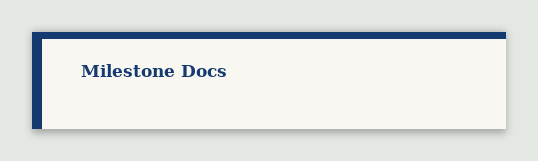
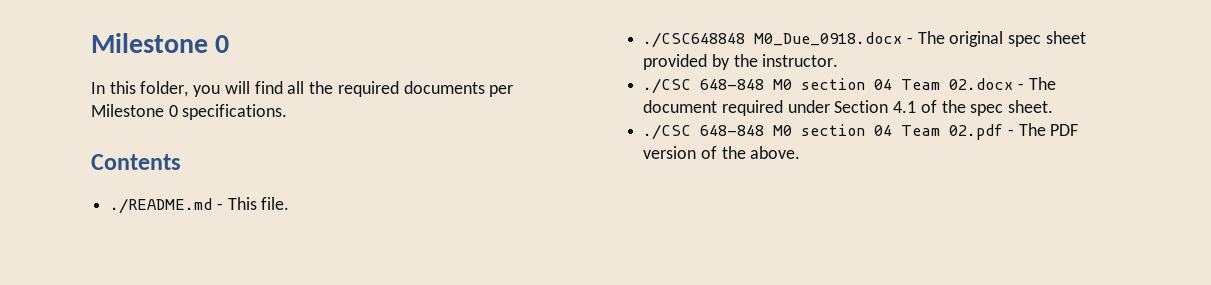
[81,64,227,77] Milestone Docs -> [91,33,230,53] [91,81,514,97] [91,104,288,120] [91,154,181,170] [110,197,290,214] [643,31,1086,48] [643,54,839,70] [643,77,1056,94] [643,100,1054,116] [643,123,1079,140] [643,146,801,159] Milestone 0 // In this folder, you will find all the required documents per Milestone 0 specifications. // Contents // ./README.md - This file. // ./CSC648848 M0_Due_0918.docx - The original spec sheet provided by the instructor. // ./CSC 648-848 M0 section 04 Team 02.docx - The document required under Section 4.1 of the spec sheet. // ./CSC 648-848 M0 section 04 Team 02.pdf - The PDF version of the above.

